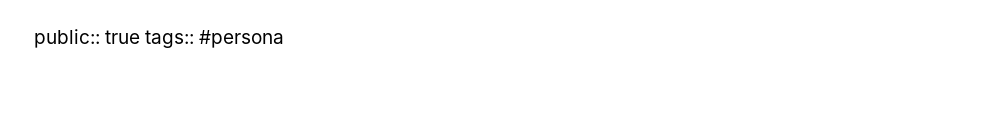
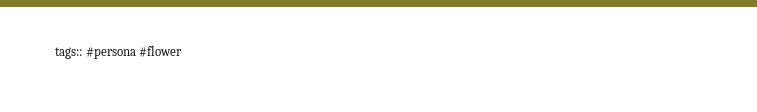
[34,29,141,48] public:: true -> (55, 53) none
(285, 39) none -> [139,45,183,57] #flower

